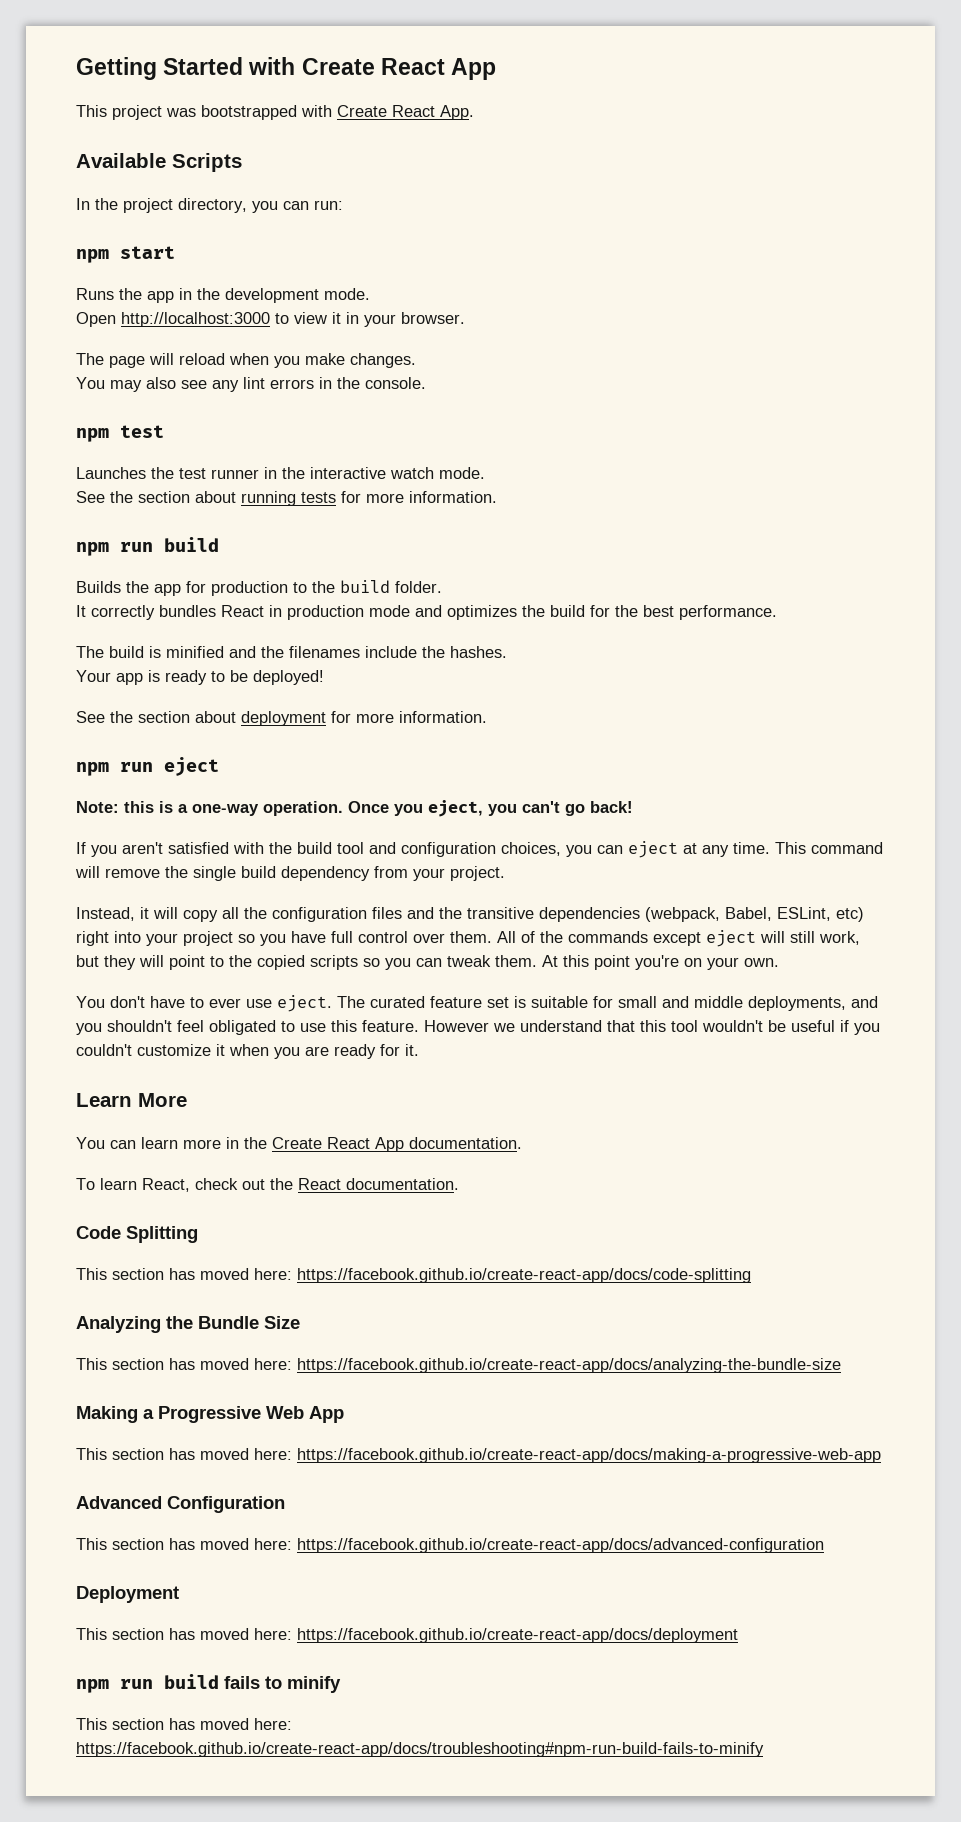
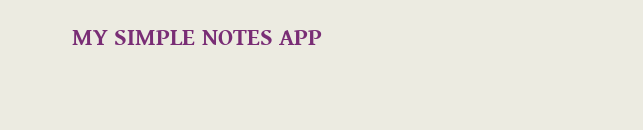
[76,57,497,80] [76,105,474,120] [76,153,242,172] [76,198,343,213] [76,246,175,263] [76,288,370,303] [76,312,465,327] [76,353,416,368] [76,377,426,392] [76,425,164,442] [76,467,485,479] [76,491,497,506] [76,537,219,556] [76,580,442,596] [76,605,777,620] [76,646,507,658] [76,670,324,685] [76,711,487,726] [76,757,219,776] [76,800,633,817] [76,841,883,858] [75,866,505,881] [76,907,864,922] [76,930,860,947] [76,955,779,970] [76,995,878,1012] [76,1020,880,1035] [76,1044,419,1059] [76,1093,187,1107] [76,1137,522,1152] [76,1178,459,1192] [76,1226,198,1243] [76,1268,751,1283] [76,1316,300,1333] [76,1358,841,1373] [76,1406,344,1423] [76,1448,881,1463] [76,1496,285,1513] [76,1538,824,1553] [76,1586,179,1603] [76,1628,738,1643] [76,1674,341,1693] [76,1718,292,1730] [76,1742,764,1757] Getting Started with Create React App // This project was bootstrapped with Create React App. // Available Scripts // In the project directory, you can run: // npm start // Runs the app in the development mode. // Open http://localhost:3000 to view it in your browser. // The page will reload when you make changes. // You may also see any lint errors in the console. // npm test // Launches the test runner in the interactive watch mode. // See the section about running tests for more information. // npm run build // Builds the app for production to the build folder. // It correctly bundles React in production mode and optimizes the build for the best performance. // The build is minified and the filenames include the hashes. // Your app is ready to be deployed! // See the section about deployment for more information. // npm run eject // Note: this is a one-way operation. Once you eject, you can't go back! // If you aren't satisfied with the build tool and configuration choices, you can eject at any time. This command will remove the single build dependency from your project. // Instead, it will copy all the configuration files and the transitive dependencies (webpack, Babel, ESLint, etc) right into your project so you have full control over them. All of the commands except eject will still work, but they will point to the copied scripts so you can tweak them. At this point you're on your own. // You don't have to ever use eject. The curated feature set is suitable for small and middle deployments, and you shouldn't feel obligated to use this feature. However we understand that this tool wouldn't be useful if you couldn't customize it when you are ready for it. // Learn More // You can learn more in the Create React App documentation. // To learn React, check out the React documentation. // Code Splitting // This section has moved here: https://facebook.github.io/create-react-app/docs/code-splitting // Analyzing the Bundle Size // This section has moved here: https://facebook.github.io/create-react-app/docs/analyzing-the-bundle-size // Making a Progressive Web App // This section has moved here: https://facebook.github.io/create-react-app/docs/making-a-progressive-web-app // Advanced Configuration // This section has moved here: https://facebook.github.io/create-react-app/docs/advanced-configuration // Deployment // This section has moved here: https://facebook.github.io/create-react-app/docs/deployment // npm run build fails to minify // This section has moved here: https://facebook.github.io/create-react-app/docs/troubleshooting#npm-run-build-fails-to-minify -> [72,30,323,45] MY SIMPLE NOTES APP

